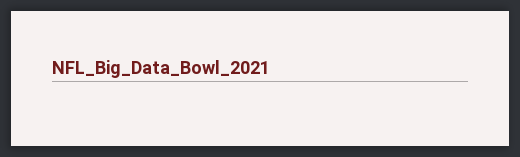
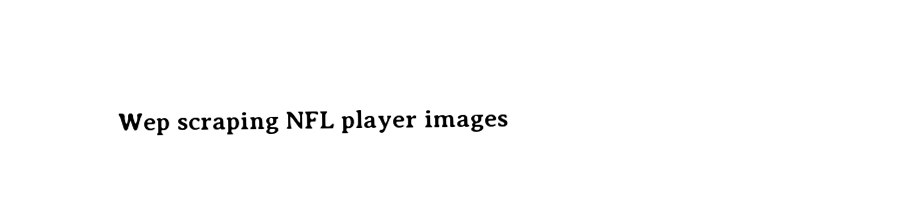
[52,60,270,78] NFL_Big_Data_Bowl_2021 -> [118,109,509,136] Wep scraping NFL player images

